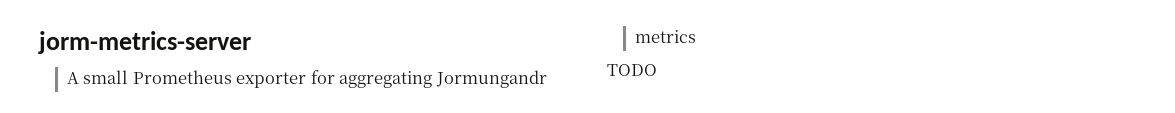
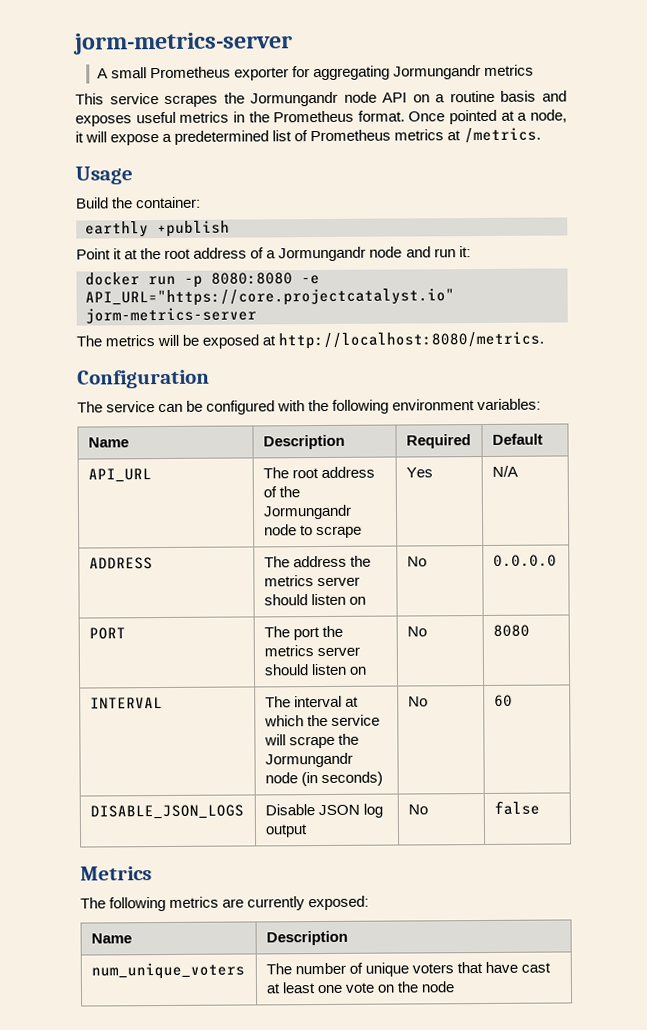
[607,64,657,76] TODO -> [75,90,567,107] [75,109,567,127] [75,127,541,146] [75,166,133,185] [76,196,202,209] [85,220,230,238] [76,246,471,262] [85,272,320,288] [85,288,455,307] [85,307,257,324] [76,331,545,350] [77,369,210,389] [77,398,542,415] [87,437,129,448] [262,434,345,450] [405,434,471,449] [491,433,543,445] [87,468,152,483] [262,466,375,479] [262,486,300,498] [262,504,352,520] [263,524,362,539] [405,467,433,478] [491,465,518,477] [88,557,153,570] [263,555,371,568] [263,575,360,587] [263,593,366,606] [406,556,427,567] [492,554,557,567] [88,627,126,640] [263,625,343,641] [263,645,360,657] [263,663,367,676] [406,626,427,637] [492,624,530,637] [89,697,163,709] [264,695,359,708] [263,714,380,727] [263,733,359,749] [264,752,353,768] [264,771,383,787] [407,696,428,707] [493,694,513,707] [89,804,244,820] [264,803,383,818] [264,824,308,838] [407,804,428,815] [493,800,540,815] [80,866,152,881] [80,895,370,912] [90,933,132,944] [265,930,348,946] [90,962,245,980] [265,961,552,977] [265,981,456,994] This service scrapes the Jormungandr node API on a routine basis and exposes useful metrics in the Prometheus format. Once pointed at a node, it will expose a predetermined list of Prometheus metrics at /metrics. // Usage // Build the container: // earthly +publish // Point it at the root address of a Jormungandr node and run it: // docker run -p 8080:8080 -e API_URL="https://core.projectcatalyst.io" jorm-metrics-server // The metrics will be exposed at http://localhost:8080/metrics. // Configuration // The service can be configured with the following environment variables: // Name | Description | Required | Default // API_URL | The root address of the Jormungandr node to scrape | Yes | N/A // ADDRESS | The address the metrics server should listen on | No | 0.0.0.0 // PORT | The port the metrics server should listen on | No | 8080 // INTERVAL | The interval at which the service will scrape the Jormungandr node (in seconds) | No | 60 // DISABLE_JSON_LOGS | Disable JSON log output | No | false // Metrics // The following metrics are currently exposed: // Name | Description // num_unique_voters | The number of unique voters that have cast at least one vote on the node

